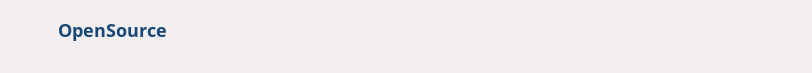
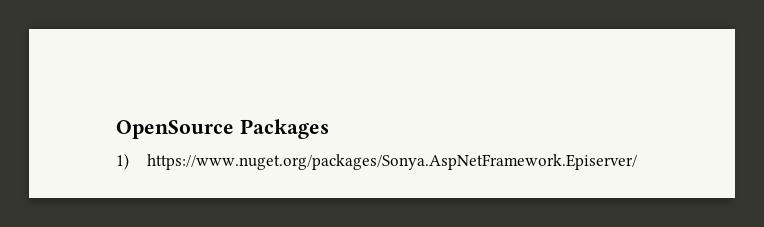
(167, 32) none -> [239,119,329,139] [116,153,637,170] Packages // 1) https://www.nuget.org/packages/Sonya.AspNetFramework.Episerver/

